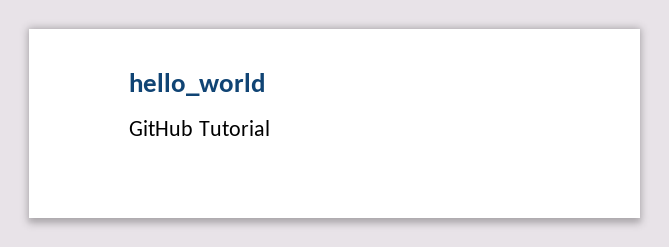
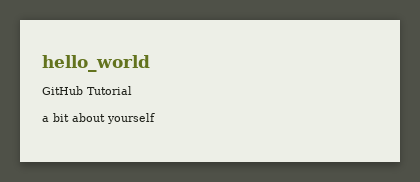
(270, 128) none -> [42,113,155,124] // a bit about yourself

